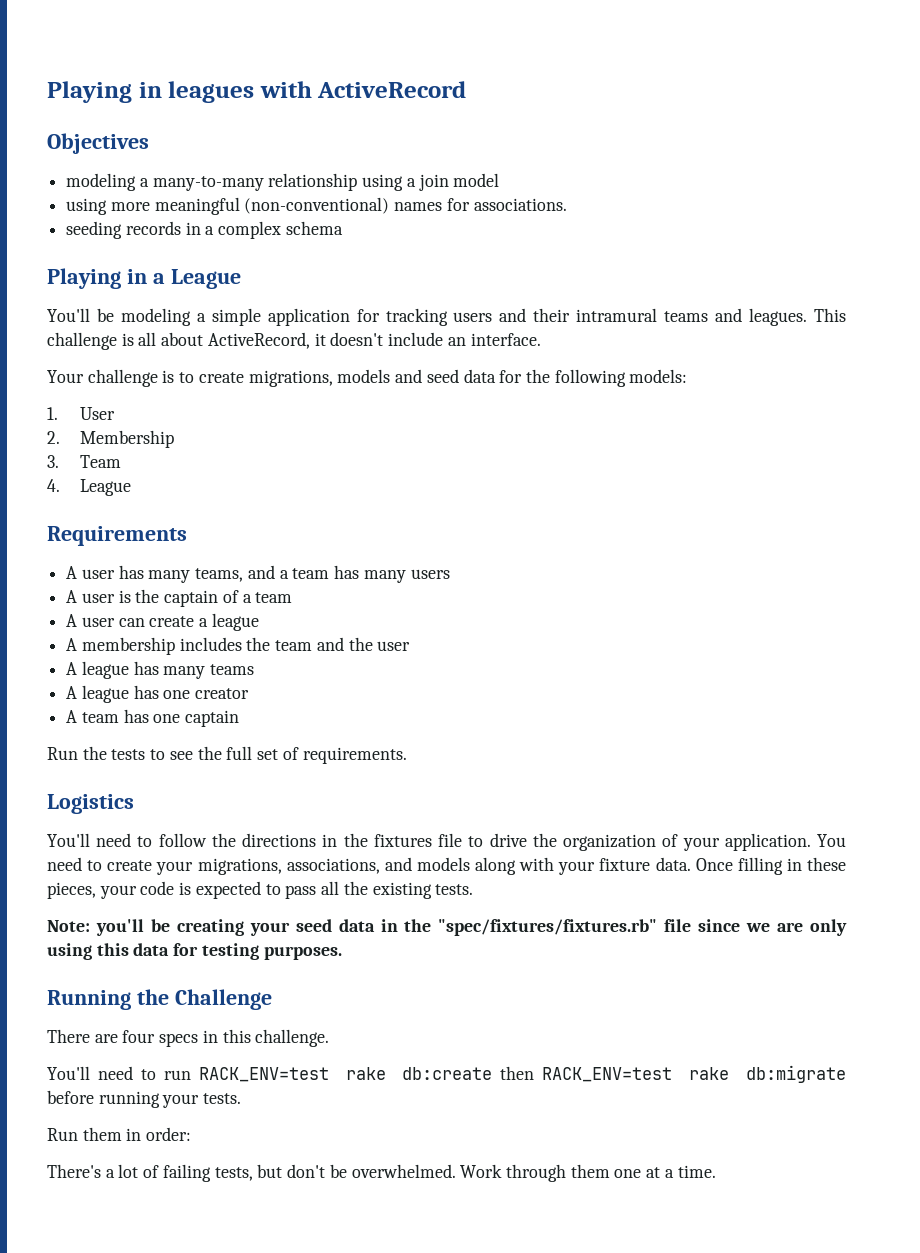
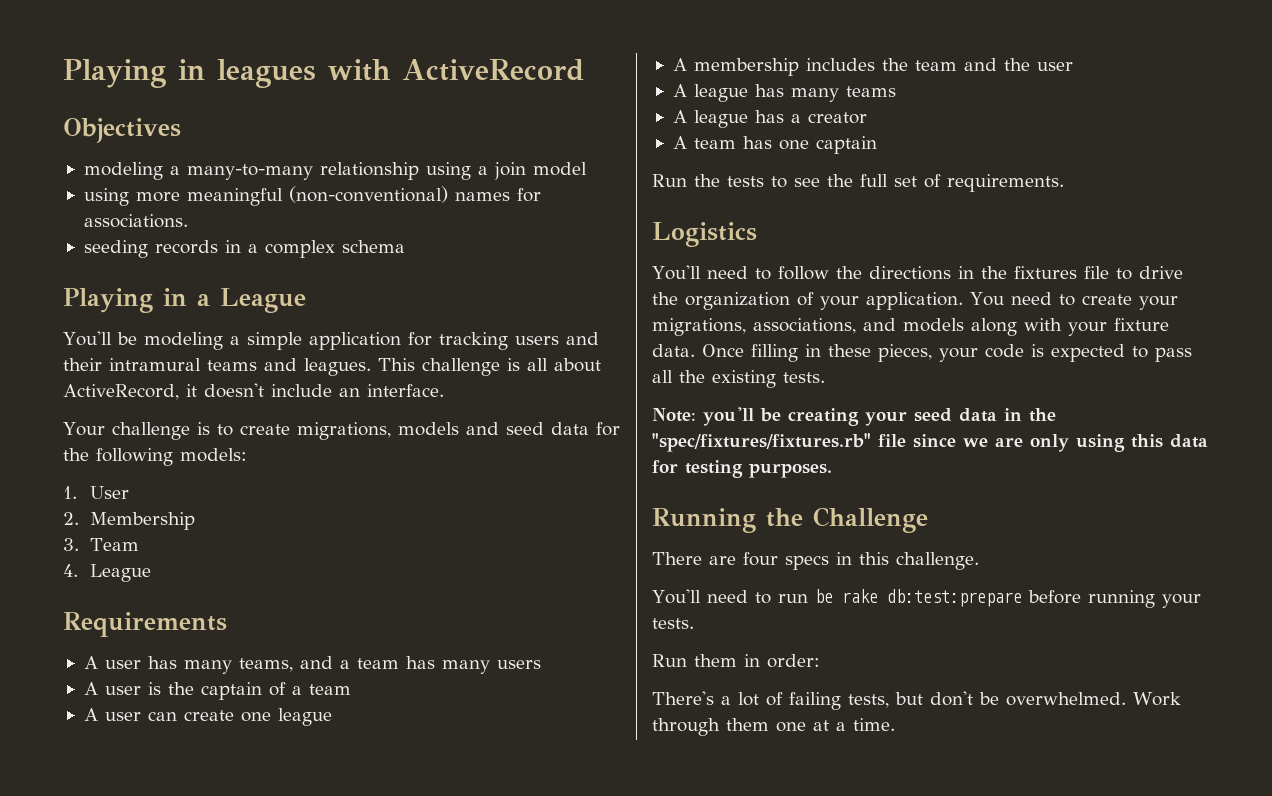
[199,618,209,627] a -> [240,712,271,722] one
[163,690,191,699] one -> [790,114,801,123] a
[198,1065,846,1083] RACK_ENV=test rake db:create then RACK_ENV=test rake db:migrate -> [814,589,1022,607] be rake db:test:prepare

